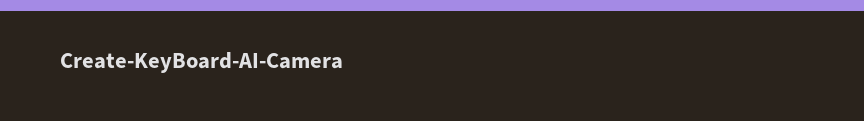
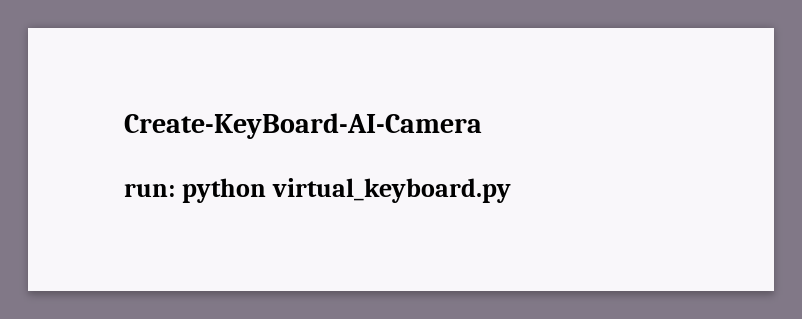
(343, 62) none -> [124,178,511,203] // run: python virtual_keyboard.py

